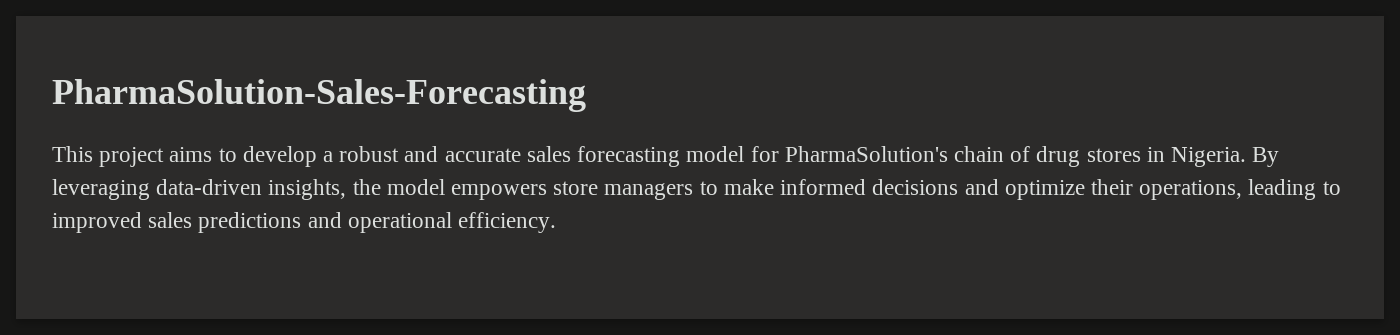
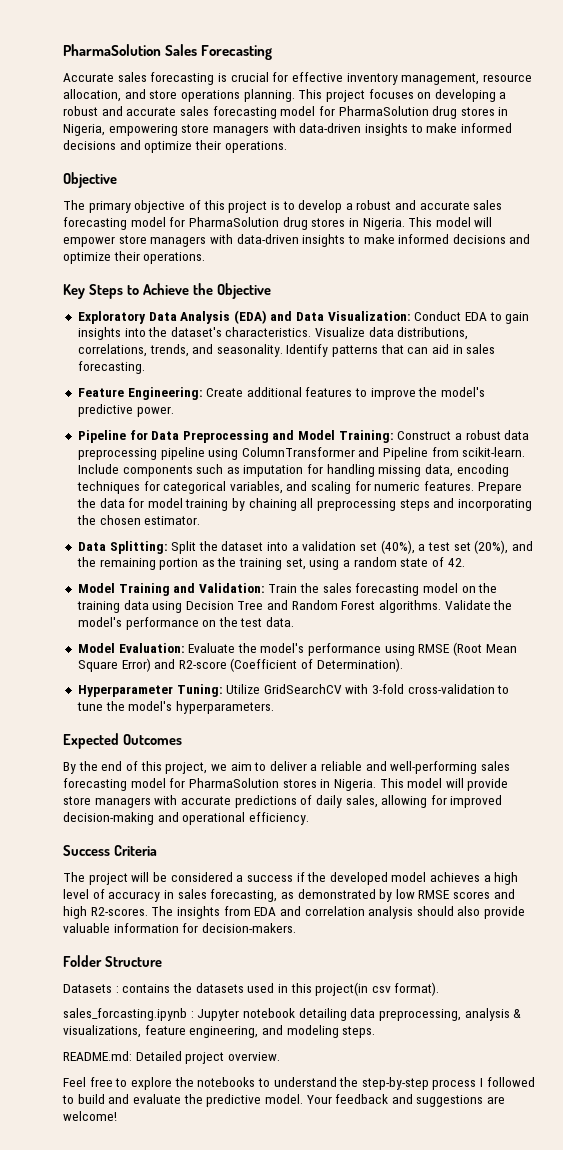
[52,79,586,112] [52,146,213,167] PharmaSolution-Sales-Forecasting // This project aims -> [63,44,273,60] [63,72,532,85] [63,89,507,102] [63,106,509,119] [63,123,512,136] [63,140,287,153] [63,172,117,188] [63,200,280,213] PharmaSolution Sales Forecasting // Accurate sales forecasting is crucial for effective inventory management, resource allocation, and store operations planning. This project focuses on developing a robust and accurate sales forecasting model for PharmaSolution drug stores in Nigeria, empowering store managers with data-driven insights to make informed decisions and optimize their operations. // Objective // The primary objective of this project is
[784,146,1031,162] PharmaSolution's chain of -> [188,217,279,227] PharmaSolution
[1252,147,1280,167] [52,179,1341,200] [52,212,557,233] By leveraging data-driven insights, the model empowers store managers to make informed decisions and optimize their operations, leading to improved sales predictions and operational efficiency. -> [408,217,493,227] [63,234,531,247] [63,251,206,264] [63,283,271,299] [77,310,530,324] [77,327,469,340] [77,344,496,357] [77,361,145,374] [77,387,486,400] [77,404,174,417] [77,430,530,443] [77,447,526,460] [77,464,509,477] [76,481,522,494] [76,498,532,511] [76,515,201,525] [77,540,533,554] [76,557,465,570] [77,583,498,596] [76,600,513,613] [77,617,295,630] [77,642,517,656] [77,658,403,672] [77,684,510,697] [76,701,274,714] [63,733,182,749] [63,761,511,774] [63,778,509,791] [63,795,503,808] [63,812,309,825] [63,845,157,856] [63,872,519,885] [63,889,515,902] [63,906,526,919] [63,923,296,933] [63,955,162,967] [63,982,440,996] [63,1008,522,1021] [63,1025,376,1038] [63,1051,280,1064] [63,1077,535,1090] [62,1094,506,1107] [63,1111,117,1121] This model will empower store managers with data-driven insights to make informed decisions and optimize their operations. // Key Steps to Achieve the Objective // Exploratory Data Analysis (EDA) and Data Visualization: Conduct EDA to gain insights into the dataset's characteristics. Visualize data distributions, correlations, trends, and seasonality. Identify patterns that can aid in sales forecasting. // Feature Engineering: Create additional features to improve the model's predictive power. // Pipeline for Data Preprocessing and Model Training: Construct a robust data preprocessing pipeline using ColumnTransformer and Pipeline from scikit-learn. Include components such as imputation for handling missing data, encoding techniques for categorical variables, and scaling for numeric features. Prepare the data for model training by chaining all preprocessing steps and incorporating the chosen estimator. // Data Splitting: Split the dataset into a validation set (40%), a test set (20%), and the remaining portion as the training set, using a random state of 42. // Model Training and Validation: Train the sales forecasting model on the training data using Decision Tree and Random Forest algorithms. Validate the model's performance on the test data. // Model Evaluation: Evaluate the model's performance using RMSE (Root Mean Square Error) and R2-score (Coefficient of Determination). // Hyperparameter Tuning: Utilize GridSearchCV with 3-fold cross-validation to tune the model's hyperparameters. // Expected Outcomes // By the end of this project, we aim to deliver a reliable and well-performing sales forecasting model for PharmaSolution stores in Nigeria. This model will provide store managers with accurate predictions of daily sales, allowing for improved decision-making and operational efficiency. // Success Criteria // The project will be considered a success if the developed model achieves a high level of accuracy in sales forecasting, as demonstrated by low RMSE scores and high R2-scores. The insights from EDA and correlation analysis should also provide valuable information for decision-makers. // Folder Structure // Datasets : contains the datasets used in this project(in csv format). // sales_forcasting.ipynb : Jupyter notebook detailing data preprocessing, analysis & visualizations, feature engineering, and modeling steps. // README.md: Detailed project overview. // Feel free to explore the notebooks to understand the step-by-step process I followed to build and evaluate the predictive model. Your feedback and suggestions are welcome!

